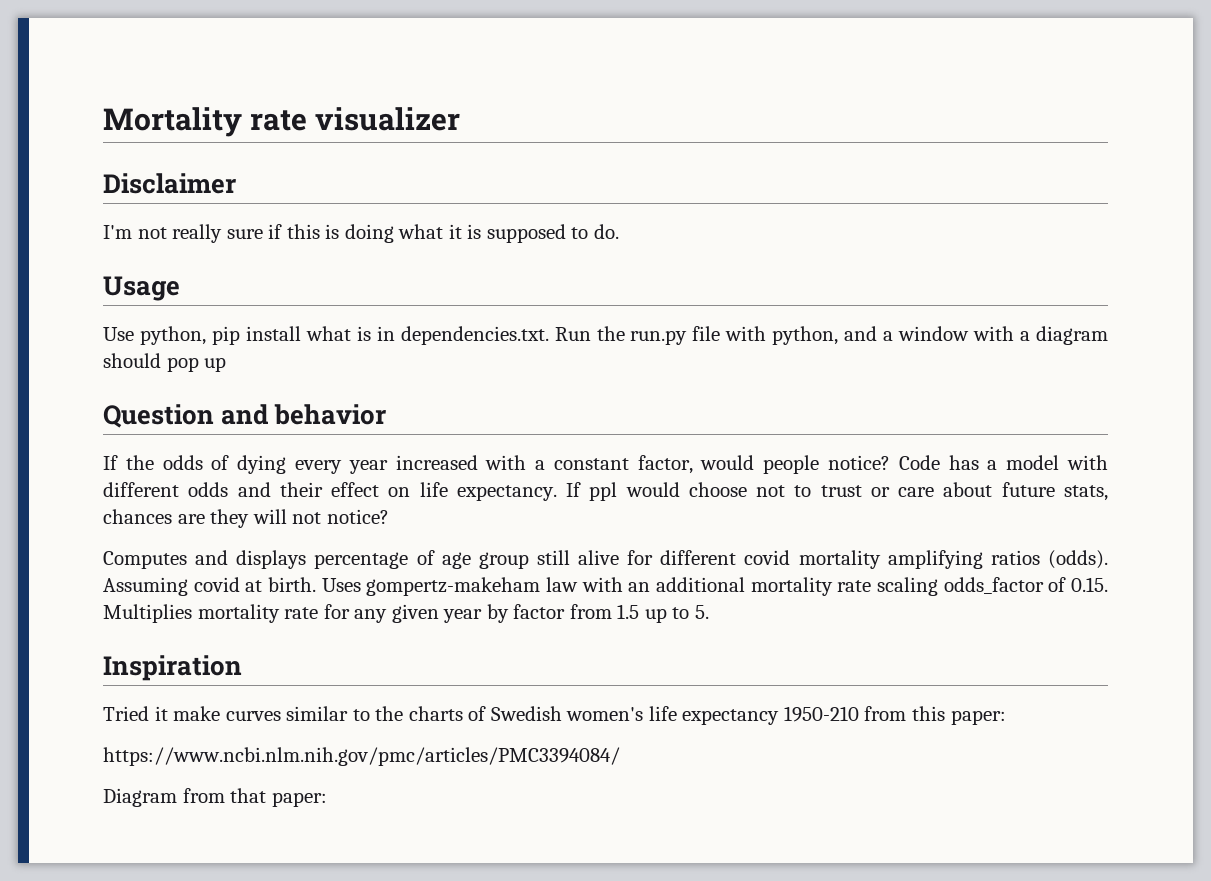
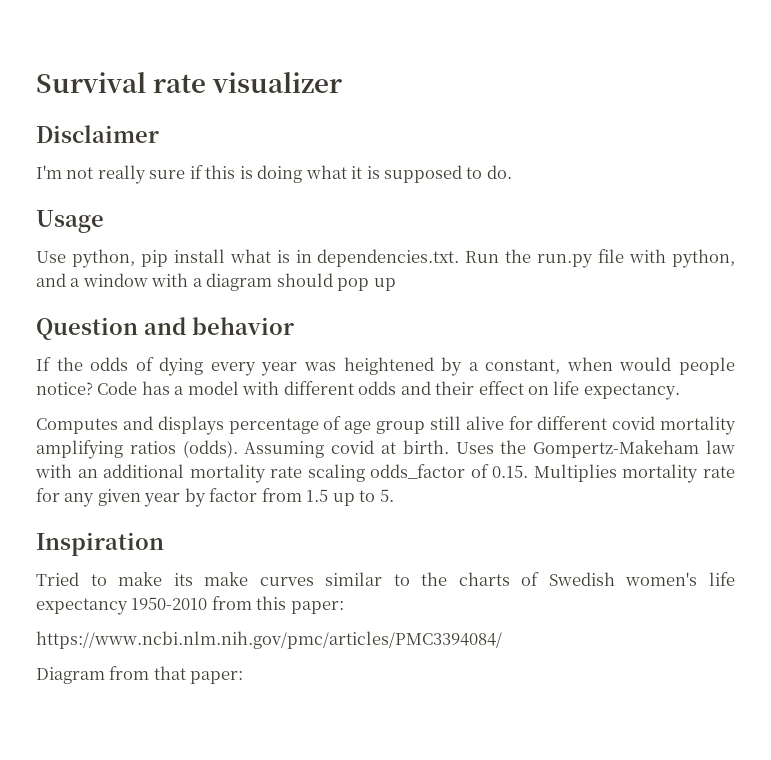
[103,107,242,137] Mortality -> [36,72,146,93] Survival
[395,455,693,474] increased with a constant factor, -> [304,357,613,376] was heightened by a constant, when
[566,482,1109,501] [103,509,389,528] If ppl would choose not to trust or care about future stats, chances are they will not notice? -> (680, 391) none
[366,577,541,596] gompertz-makeham -> [500,440,700,458] the Gompertz-Makeham
[154,706,168,721] it -> [90,572,193,586] to make its
[783,706,859,722] 1950-210 -> [131,597,208,610] 1950-2010

